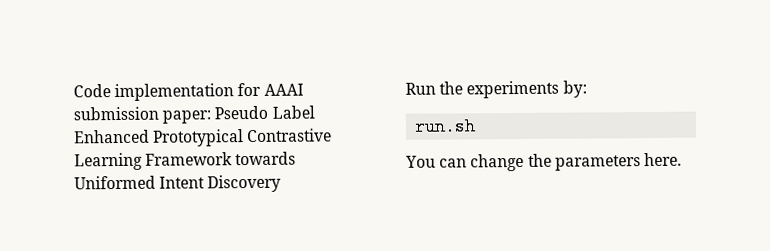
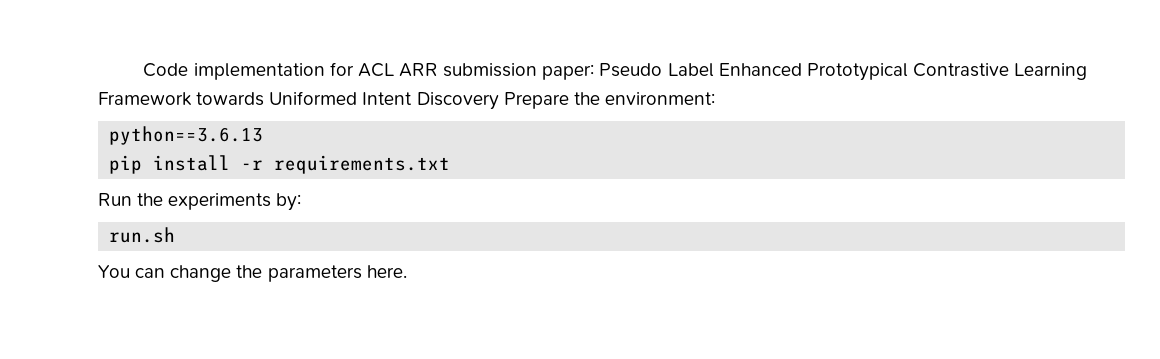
[263,83,304,96] AAAI -> [357,63,439,77] ACL ARR
(282, 183) none -> [503,92,715,109] [109,126,264,145] [109,155,451,174] Prepare the environment: // python==3.6.13 // pip install -r requirements.txt

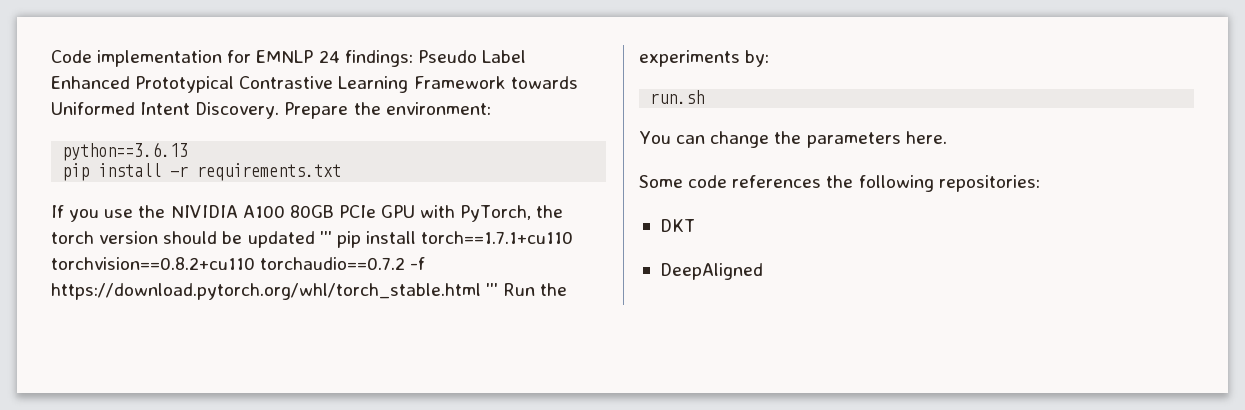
[357,63,595,80] ACL ARR submission paper: -> [256,50,413,67] EMNLP 24 findings:
[416,92,499,110] Discovery -> [195,102,280,119] Discovery.
(451, 164) none -> [51,205,564,222] [51,231,574,248] [51,257,426,270] [51,283,499,300] If you use the NIVIDIA A100 80GB PCIe GPU with PyTorch, the torch version should be updated ''' pip install torch==1.7.1+cu110 torchvision==0.8.2+cu110 torchaudio==0.7.2 -f https://download.pytorch.org/whl/torch_stable.html '''
(407, 271) none -> [639,175,1040,192] [659,219,695,232] [659,263,763,280] // Some code references the following repositories: // DKT // DeepAligned

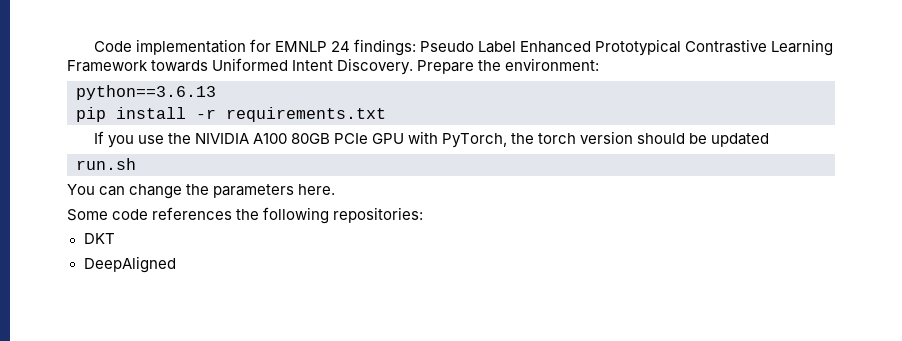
[319,231,574,248] [51,257,426,270] [51,283,568,300] [639,50,770,67] ''' pip install torch==1.7.1+cu110 torchvision==0.8.2+cu110 torchaudio==0.7.2 -f https://download.pytorch.org/whl/torch_stable.html ''' Run the experiments by: -> (770, 140) none

